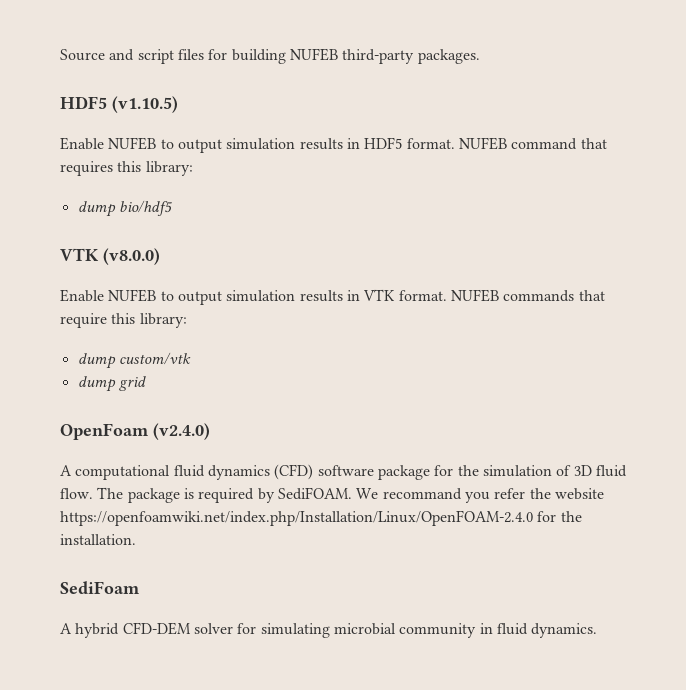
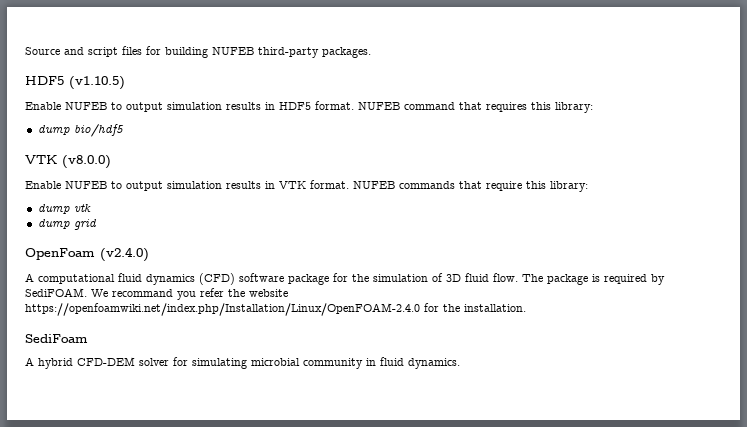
[118,352,191,365] custom/vtk -> [73,204,91,212] vtk

